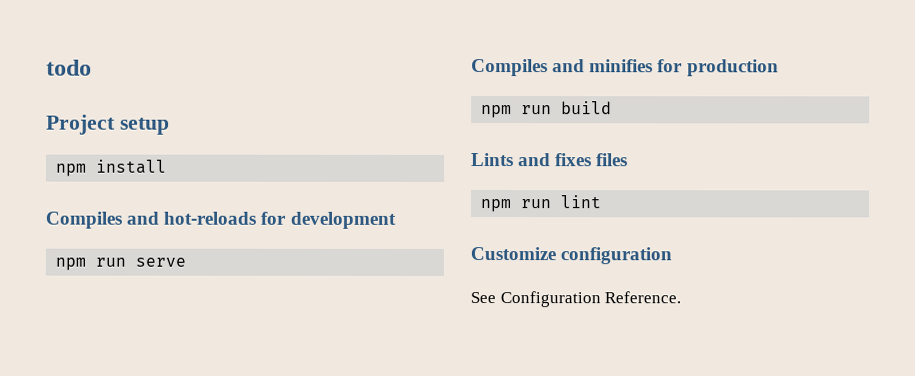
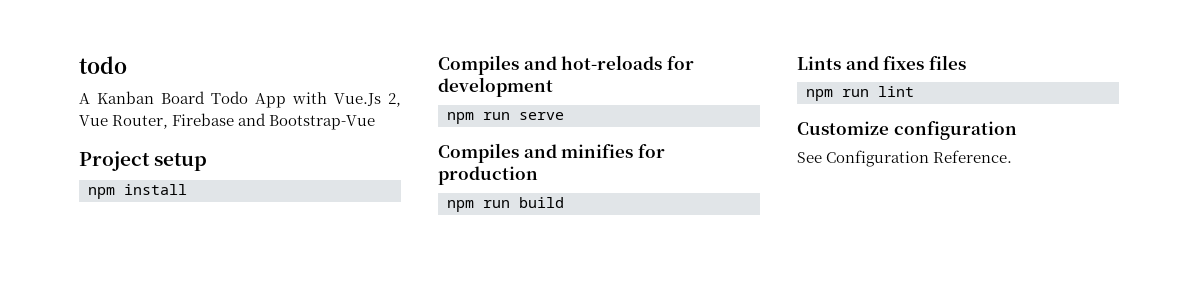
(92, 67) none -> [79,91,401,108] [79,113,376,130] // A Kanban Board Todo App with Vue.Js 2, Vue Router, Firebase and Bootstrap-Vue

